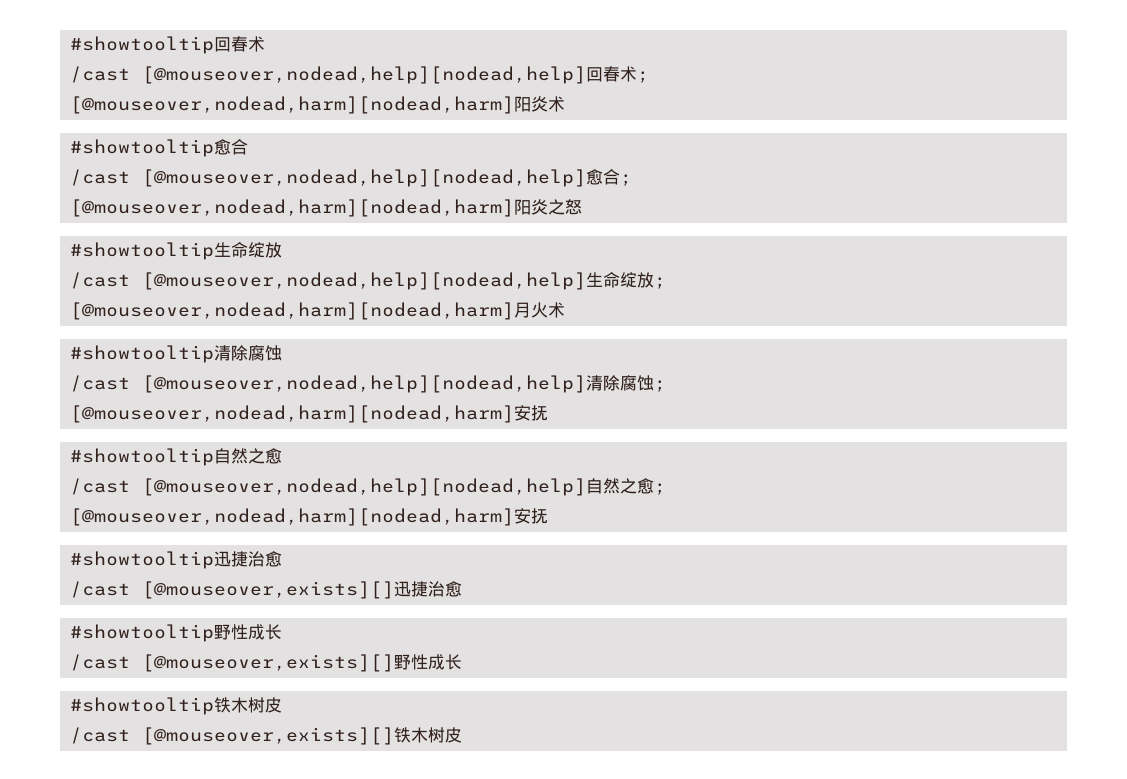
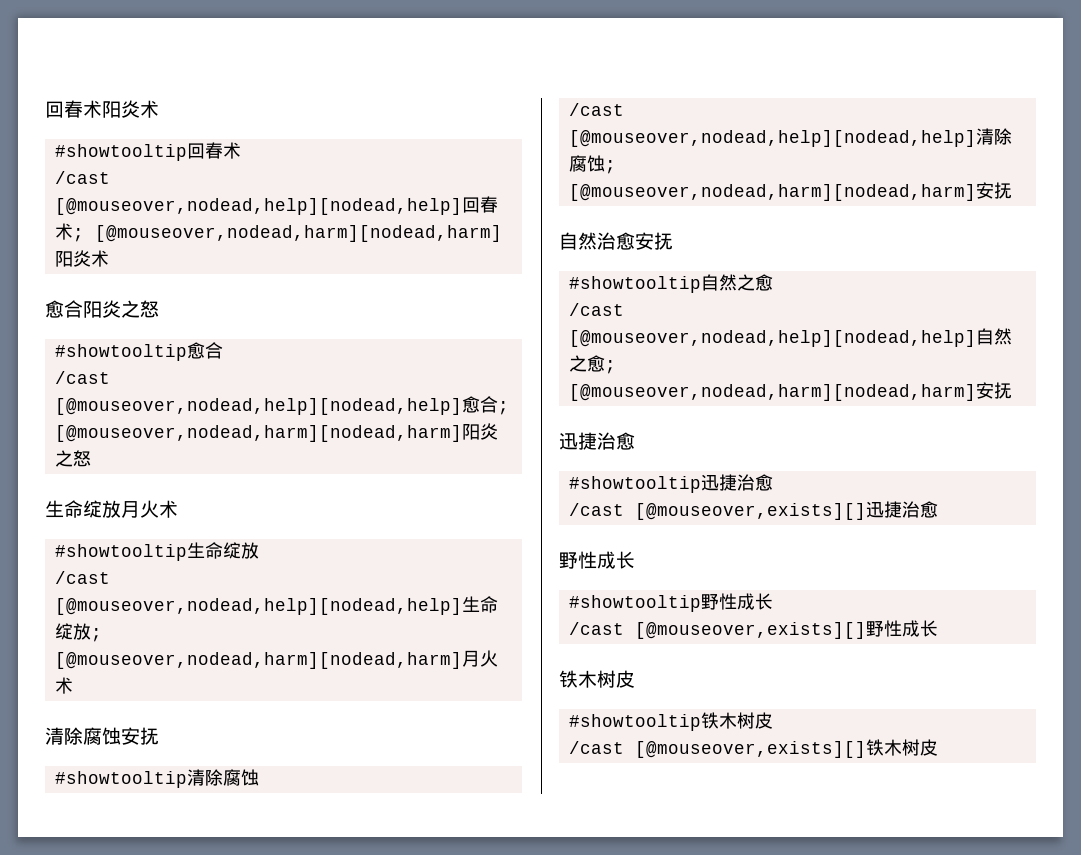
(70, 45) none -> [45,100,159,118] 回春术阳炎术 //
(566, 104) none -> [45,300,159,318] // 愈合阳炎之怒
(583, 207) none -> [45,500,178,518] // 生命绽放月火术
(566, 310) none -> [45,727,159,745] // 清除腐蚀安抚
(549, 413) none -> [559,232,673,250] // 自然治愈安抚
(549, 516) none -> [559,432,635,450] // 迅捷治愈
(463, 589) none -> [559,551,635,569] // 野性成长
(463, 662) none -> [559,670,635,688] // 铁木树皮

